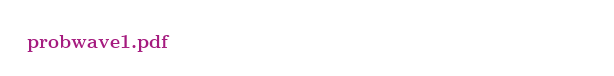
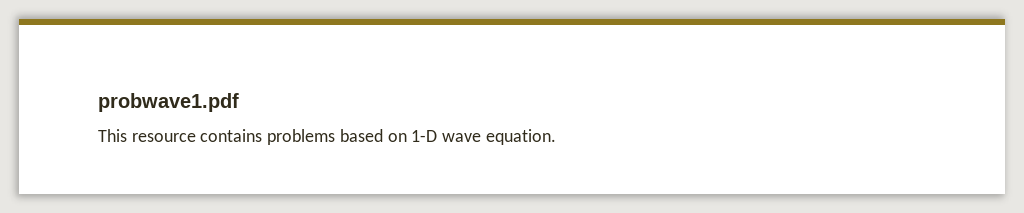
(170, 43) none -> [98,129,556,145] // This resource contains problems based on 1-D wave equation.

